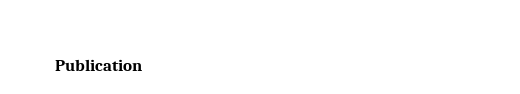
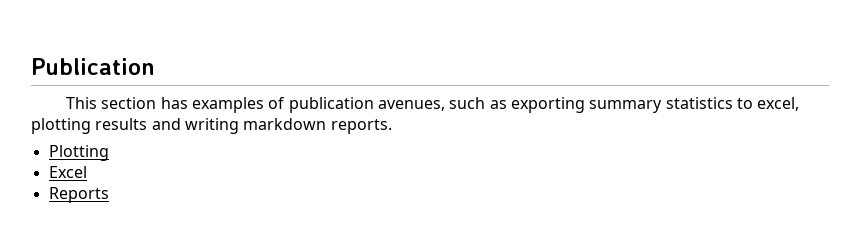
(142, 65) none -> [66,97,800,113] [31,118,392,134] [48,145,109,161] [48,166,87,178] [48,187,109,203] // This section has examples of publication avenues, such as exporting summary statistics to excel, plotting results and writing markdown reports. // Plotting // Excel // Reports

